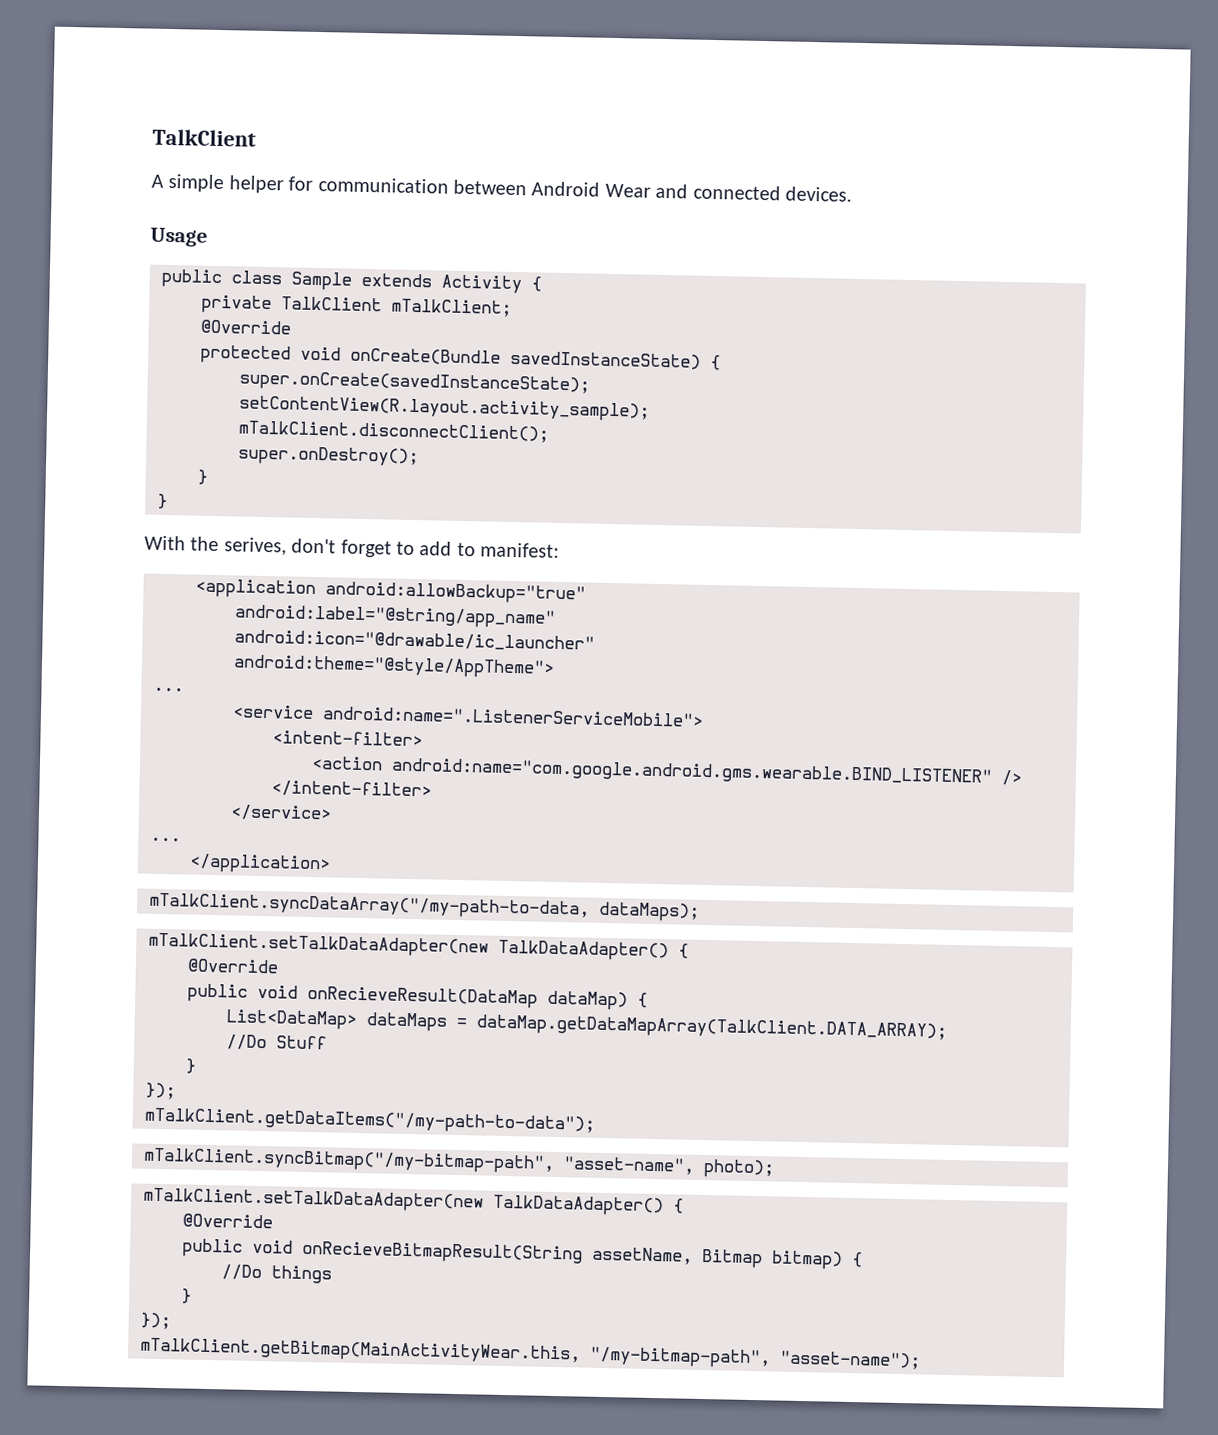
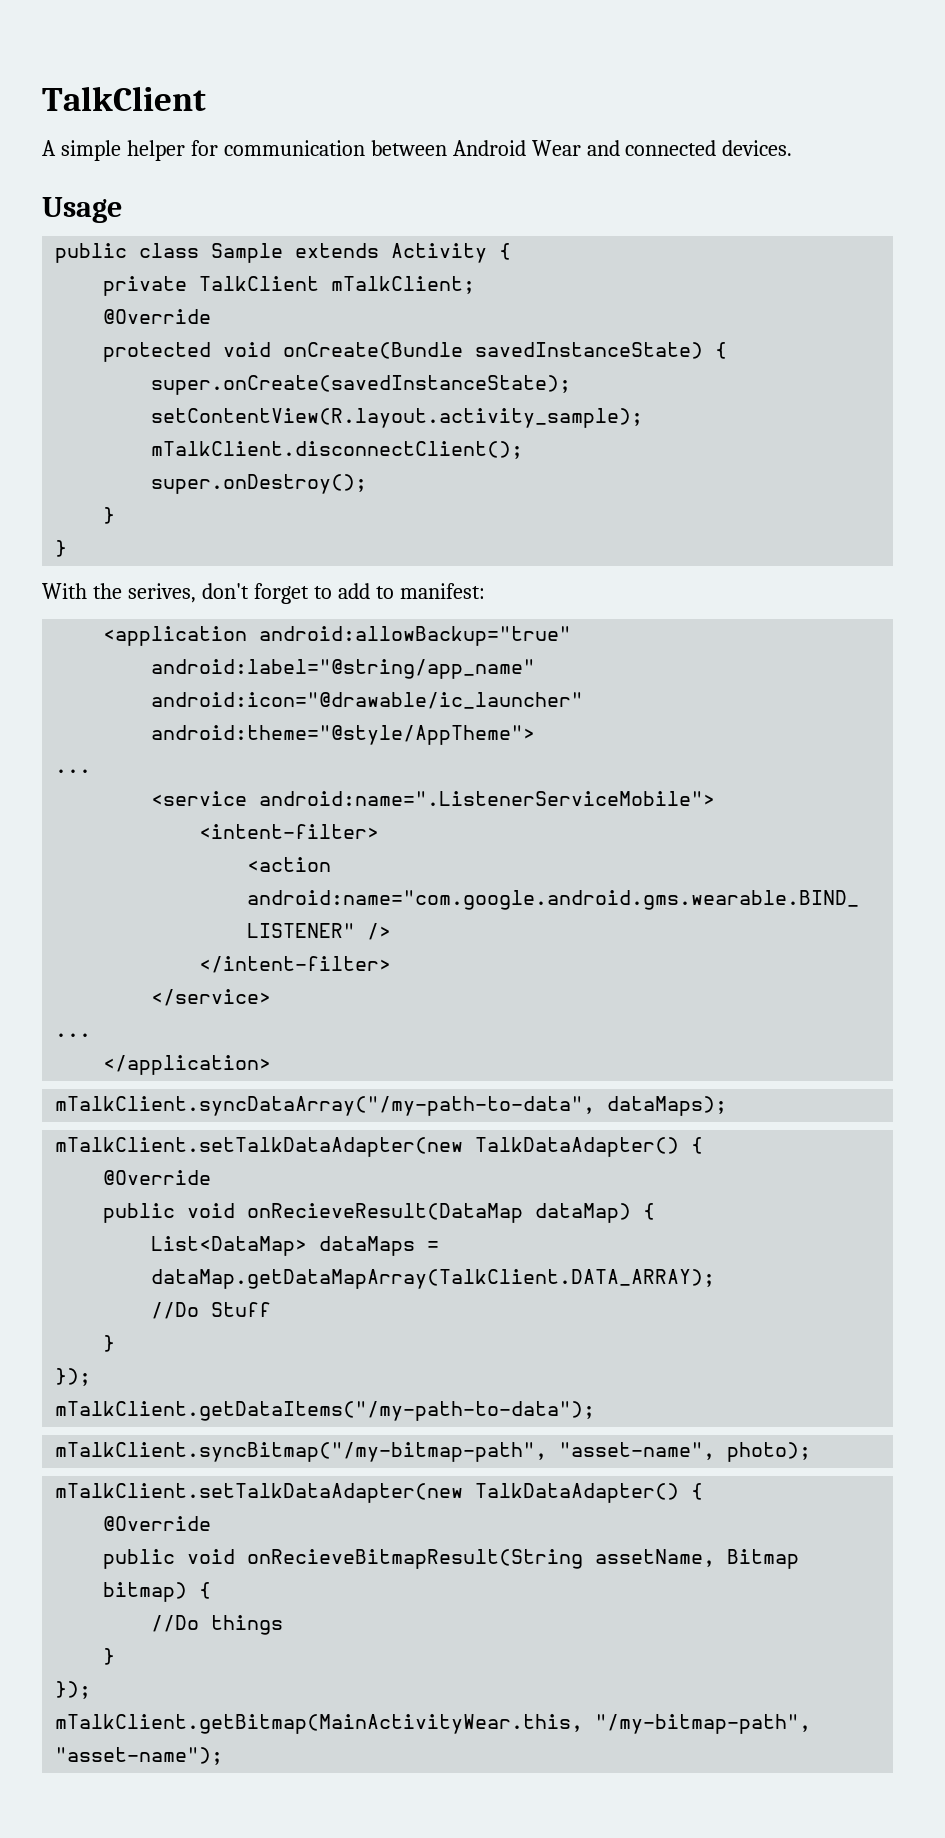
[148,892,590,920] mTalkClient.syncDataArray("/my-path-to-data, -> [55,1096,596,1116] mTalkClient.syncDataArray("/my-path-to-data",

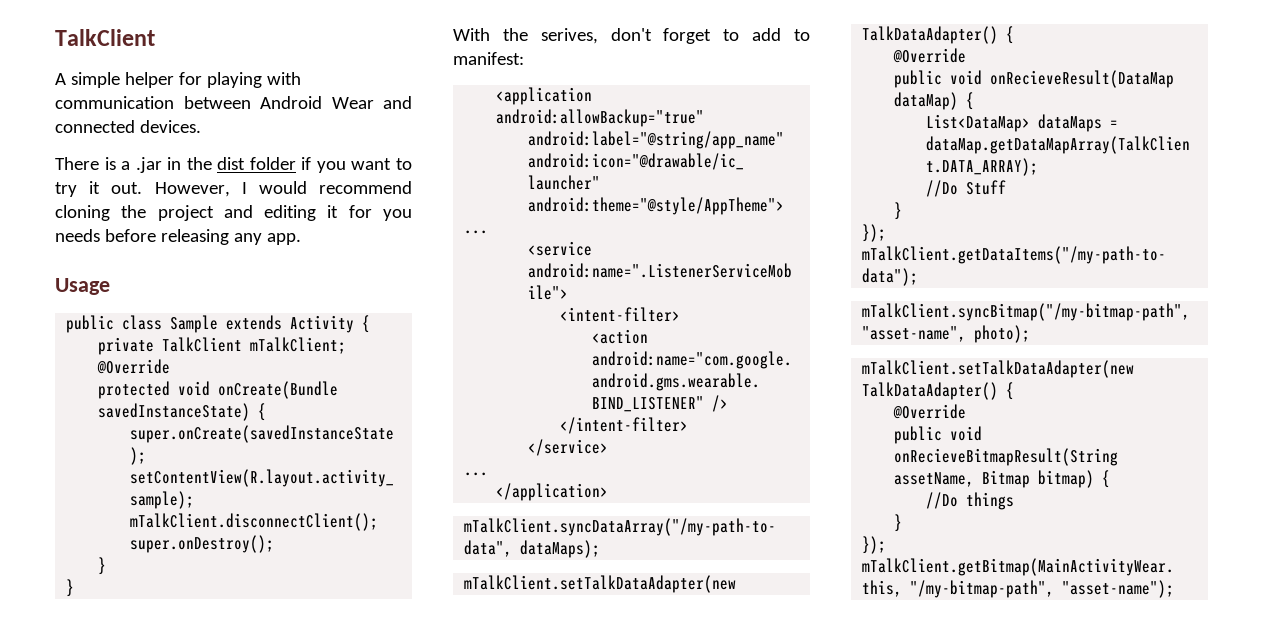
(218, 148) none -> [206,72,301,88] playing with
(793, 148) none -> [55,157,412,173] [55,181,412,197] [55,205,412,221] [55,229,301,245] // There is a .jar in the dist folder if you want to try it out. However, I would recommend cloning the project and editing it for you needs before releasing any app.

